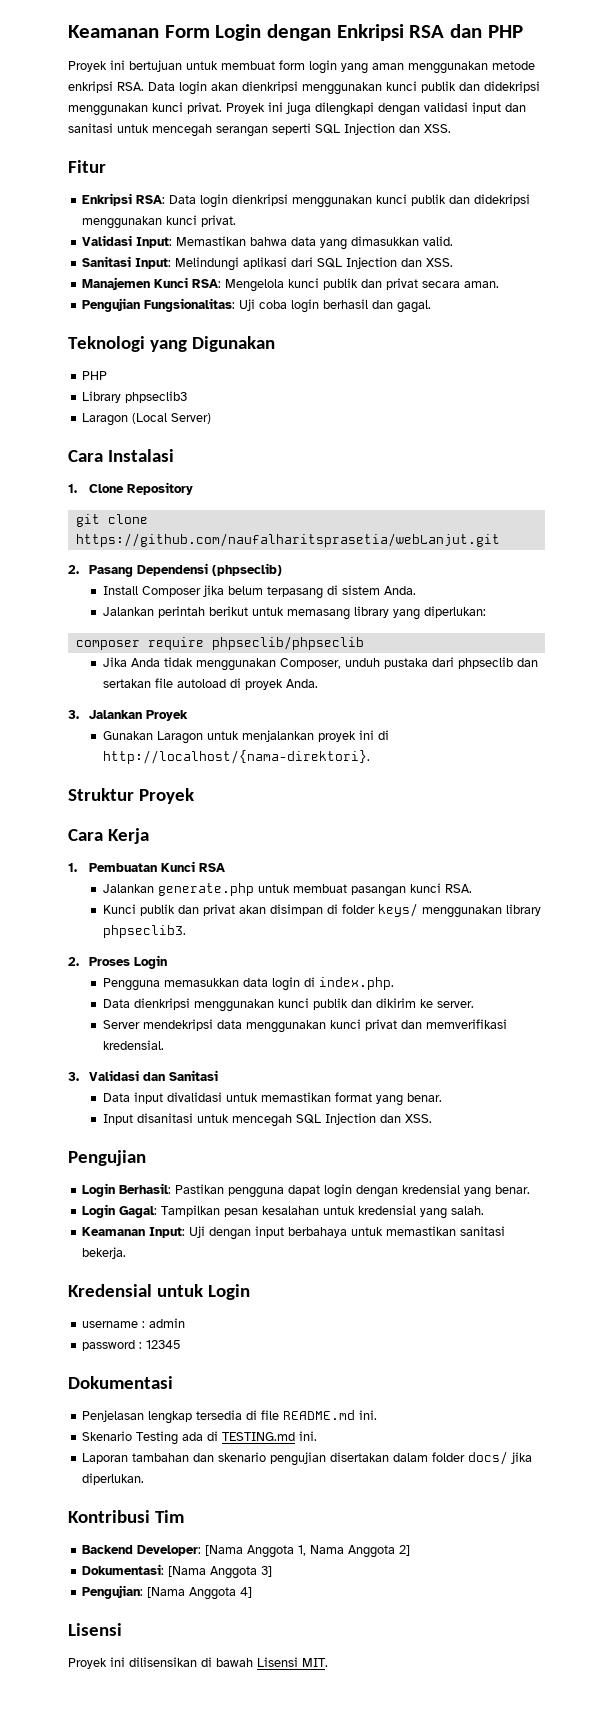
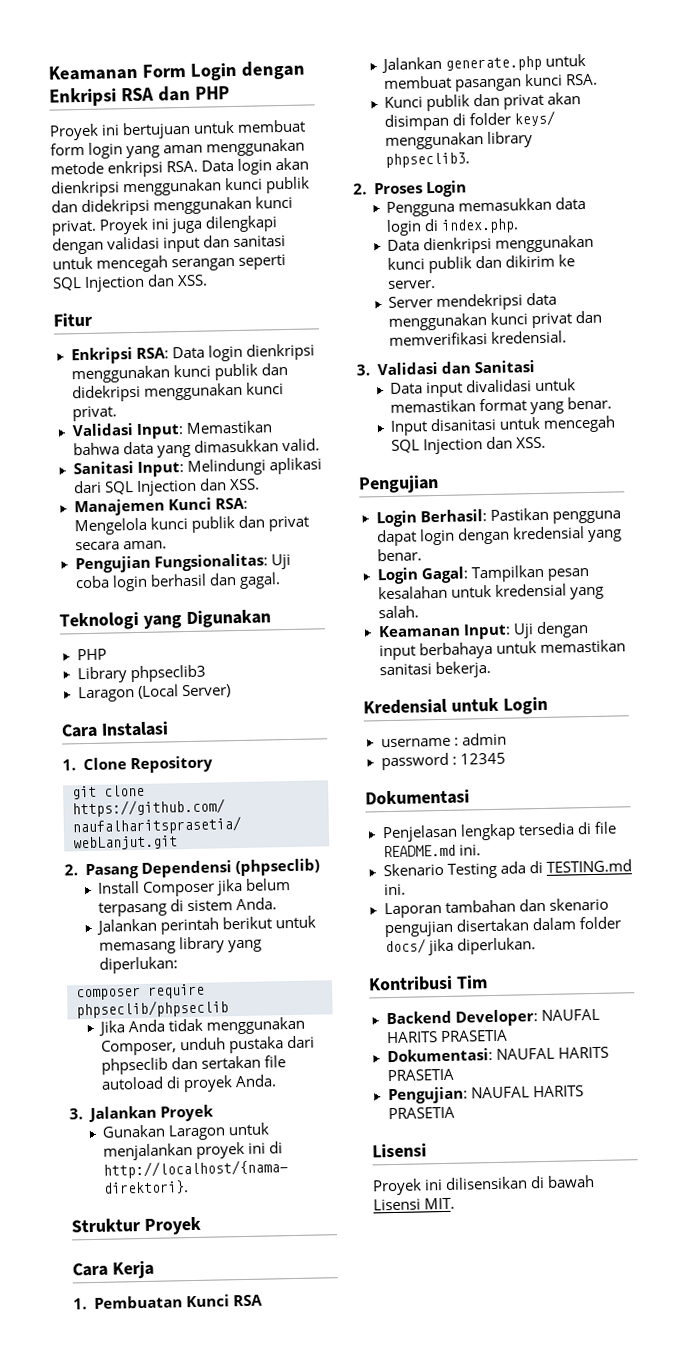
[205,1545,411,1558] [82,1564,273,1579] [82,1585,253,1600] [Nama Anggota 1, Nama Anggota 2] // Dokumentasi: [Nama Anggota 3] // Pengujian: [Nama Anggota 4] -> [540,1008,600,1022] [385,1029,508,1044] [386,1046,609,1063] [386,1068,454,1082] [387,1085,584,1105] [387,1106,455,1120] NAUFAL HARITS PRASETIA // Dokumentasi: NAUFAL HARITS PRASETIA // Pengujian: NAUFAL HARITS PRASETIA

